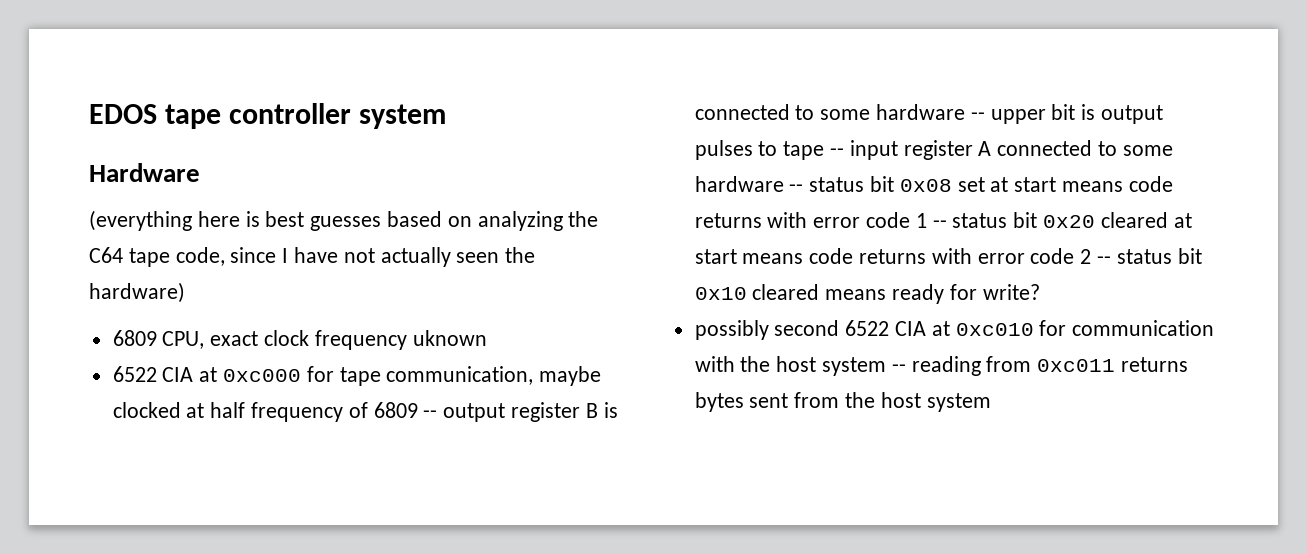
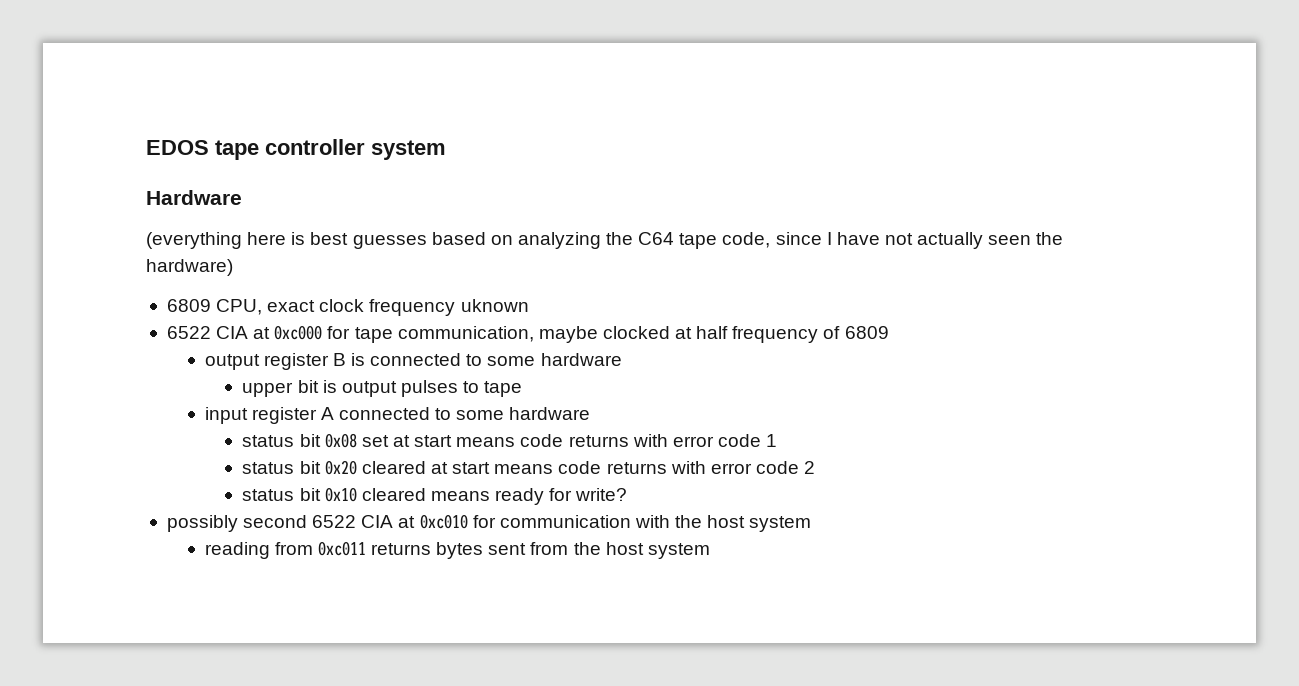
[423,410,438,418] -- -> (889, 332) //
[970,112,985,120] -- -> (622, 359) //
[830,148,845,156] -- -> (523, 389) //
[789,184,804,192] -- -> (591, 413) //
[932,220,947,228] -- -> (778, 440) //
[1097,256,1112,264] -- -> (816, 467) //
[891,364,906,372] -- -> (812, 524) //

